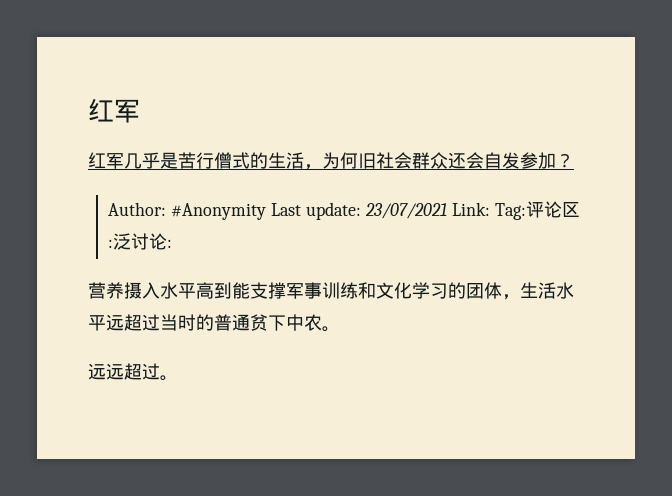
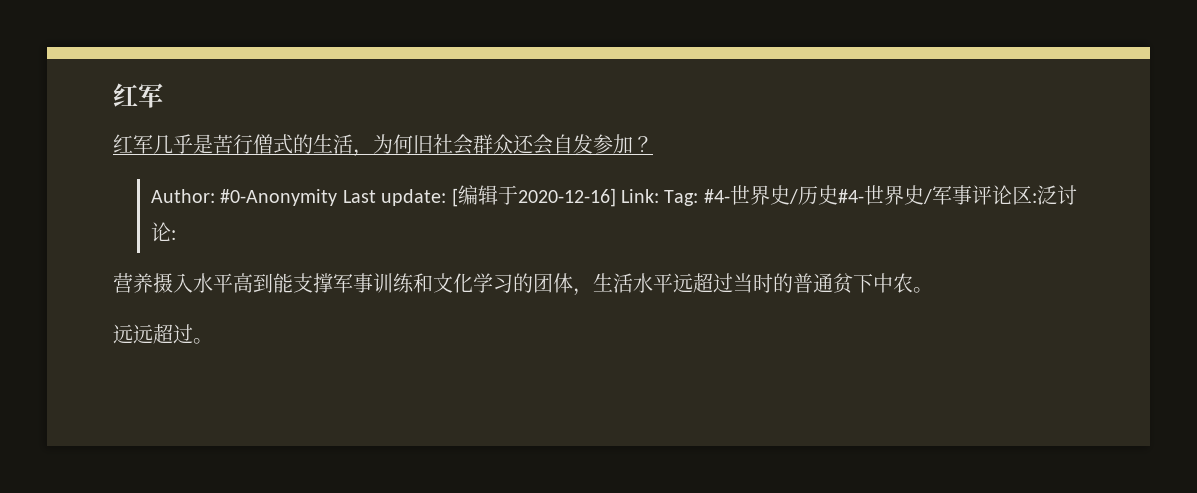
[171,203,267,220] #Anonymity -> [220,189,338,206] #0-Anonymity
[364,202,526,220] 23/07/2021 Link: Tag: -> [451,185,972,207] [编辑于2020-12-16] Link: Tag: #4-世界史/历史#4-世界史/军事

